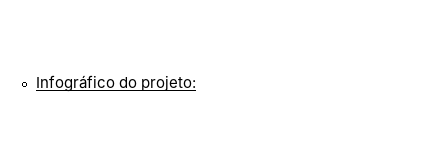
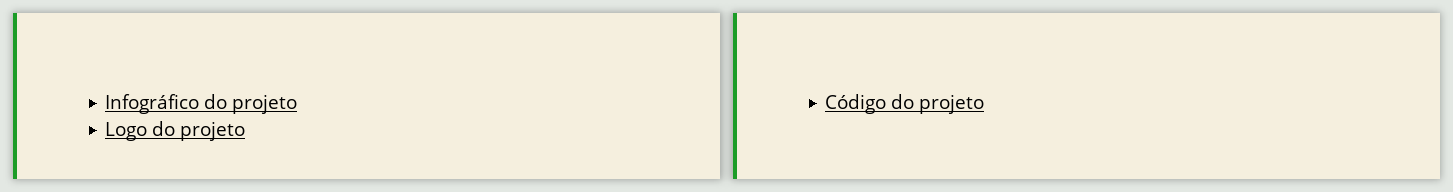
[140,75,196,91] projeto: -> [232,94,298,114] [105,121,246,141] [825,94,985,114] projeto // Logo do projeto // Código do projeto

